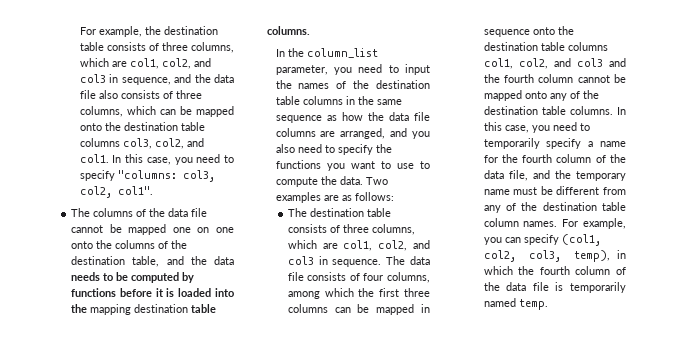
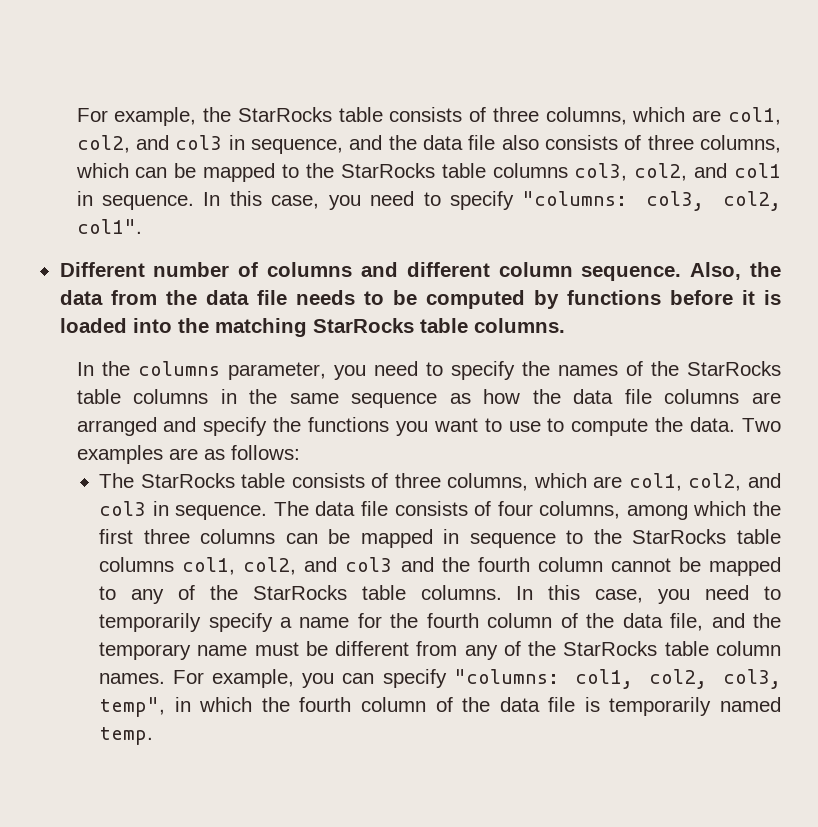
[163,26,218,35] destination -> [237,107,332,122] StarRocks
[79,122,178,131] onto the destination -> [282,163,435,178] to the StarRocks
[79,154,109,163] col1. -> [734,163,782,178] [76,191,195,210] col1 in sequence.
[71,208,208,217] [71,224,235,235] [71,240,188,249] [71,256,234,267] The columns of the data file cannot be mapped one on one onto the columns of the destination table, and the data -> [59,262,781,281] [59,290,287,305] Different number of columns and different column sequence. Also, the data from the data file
[90,304,189,315] mapping destination -> [214,318,414,337] matching StarRocks
[306,48,378,58] column_list -> [137,361,220,376] columns
[405,64,430,75] input -> [450,361,515,380] specify
[376,80,430,89] destination -> [686,361,781,376] StarRocks
[340,128,430,139] [275,144,335,153] arranged, and you also need to -> [76,417,197,436] arranged and
[309,208,364,217] destination -> [140,473,235,488] StarRocks
[532,26,574,35] [483,42,538,51] onto the destination -> [566,529,727,544] to the StarRocks
[524,90,599,101] [483,106,538,115] onto any of the destination -> [99,585,347,604] to any of the StarRocks
[542,202,597,211] destination -> [563,641,658,656] StarRocks
[561,234,601,246] (col1, -> [453,669,633,689] "columns: col1,
[574,250,611,262] temp), -> [99,697,166,717] temp",

